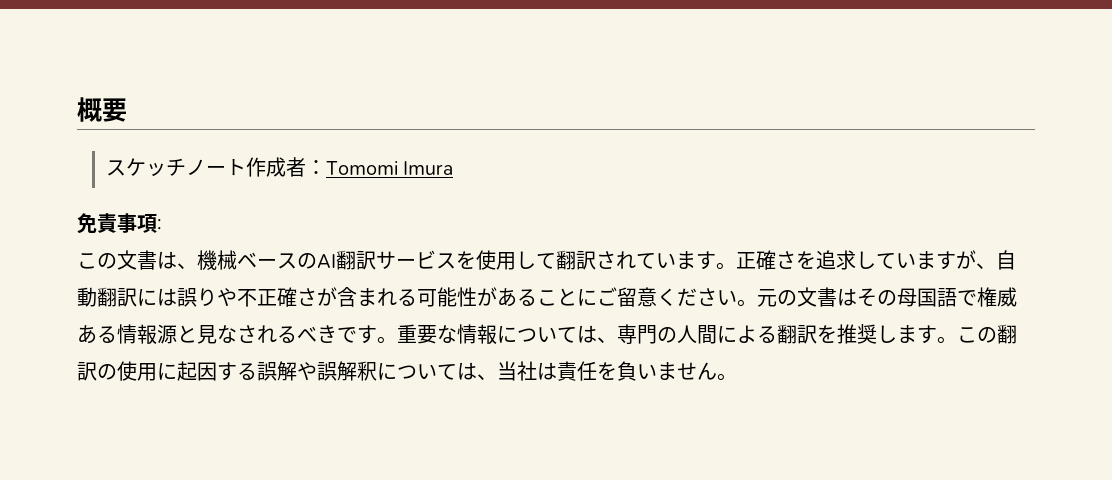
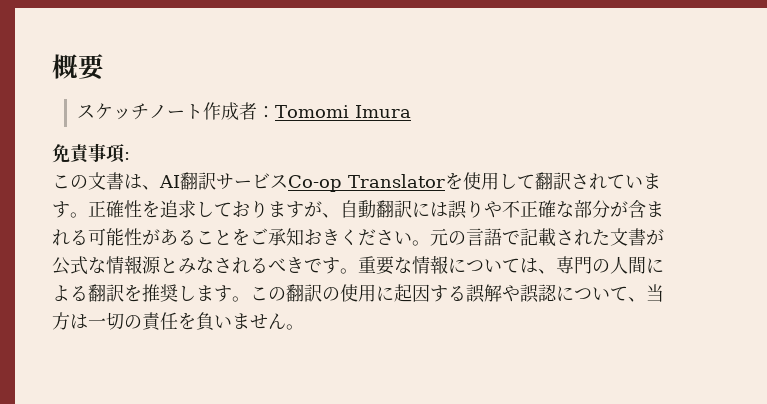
[197,250,317,270] 機械ベースの -> (160, 187) none
(456, 261) none -> [288,174,445,192] Co-op Translator
[776,251,796,269] さ -> [124,200,142,218] 性
[896,253,916,268] い -> [232,200,268,218] おり
[297,288,317,306] さ -> [556,200,610,218] な部分
[577,287,657,307] にご留意 -> [232,228,340,246] をご承知おき
[797,287,1017,307] [77,325,117,344] 文書はその母国語で権威ある -> [466,228,664,247] [52,256,106,275] 言語で記載された文書が公式な
[197,325,217,344] 見 -> [178,258,196,274] み
[337,361,557,381] 解釈については、当社は -> [538,284,664,302] [52,312,142,330] 認について、当方は一切の

